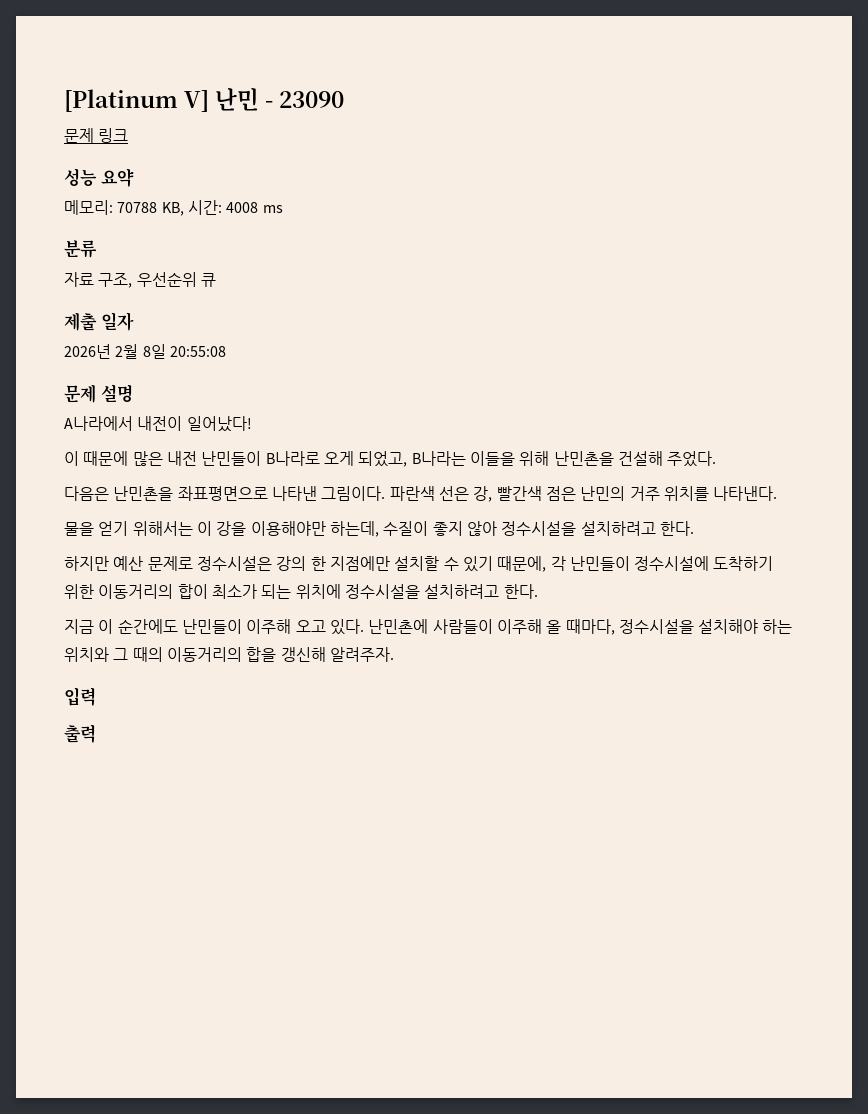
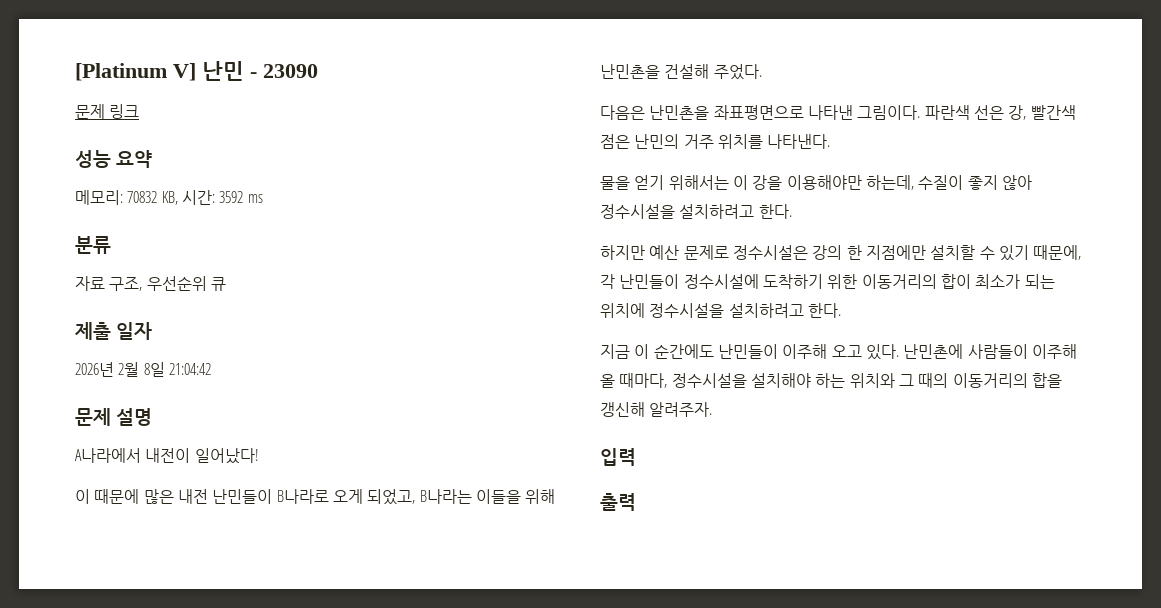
[117,202,158,213] 70788 -> [127,191,158,203] 70832
[226,202,259,213] 4008 -> [219,191,244,203] 3592
[169,346,226,357] 20:55:08 -> [168,363,211,375] 21:04:42

